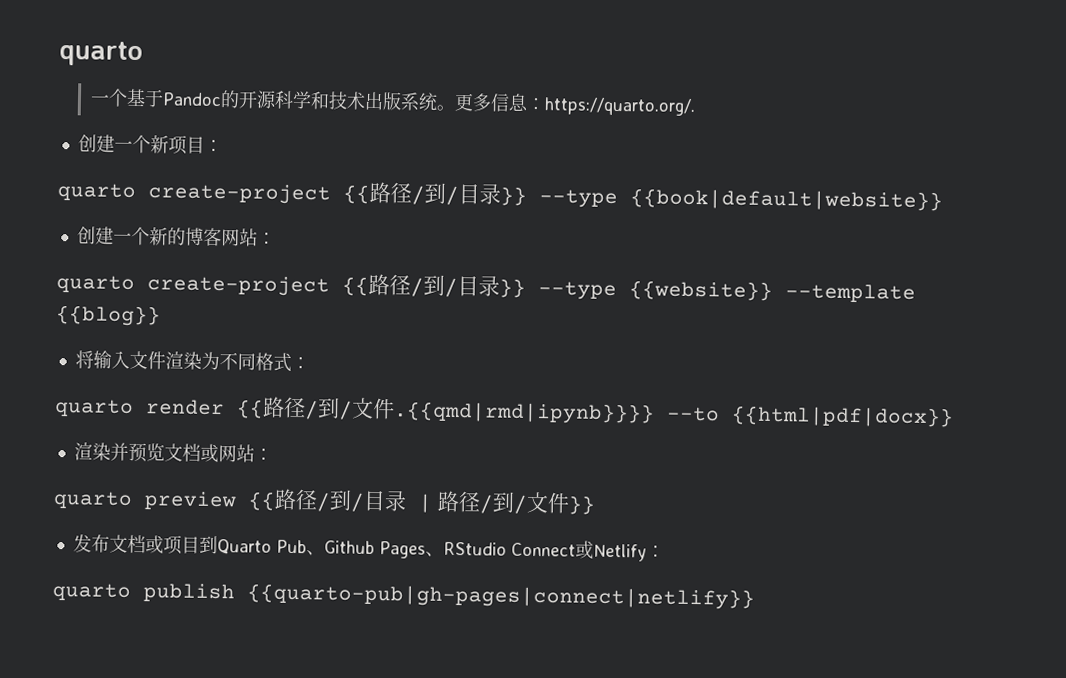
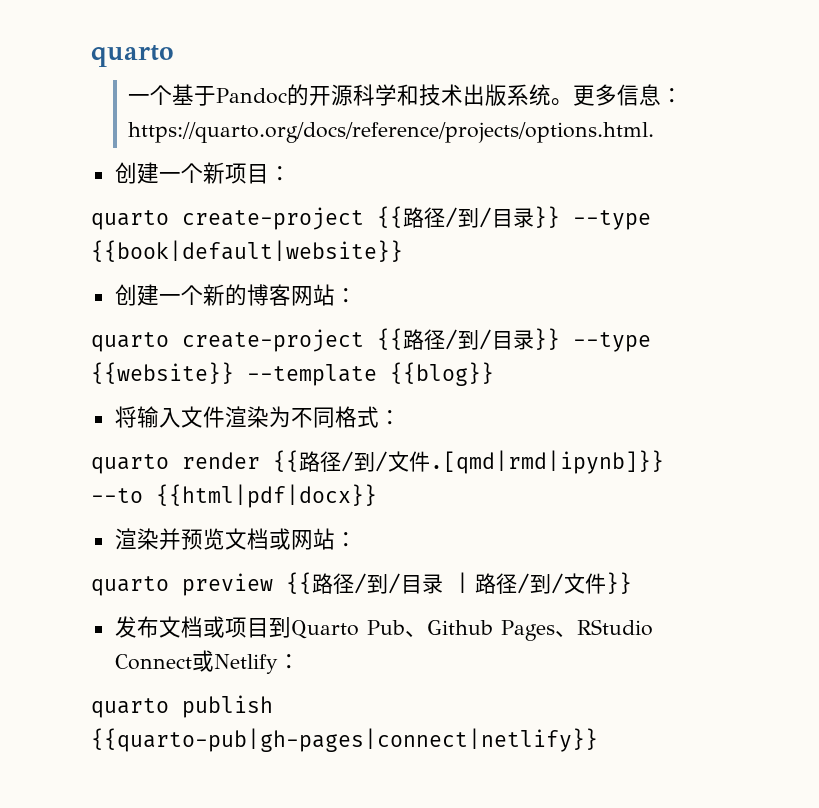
[543,97,696,117] https://quarto.org/. -> [128,122,655,143] https://quarto.org/docs/reference/projects/options.html.
[393,401,655,425] .{{qmd|rmd|ipynb}}}} -> [430,450,664,474] .[qmd|rmd|ipynb]}}

